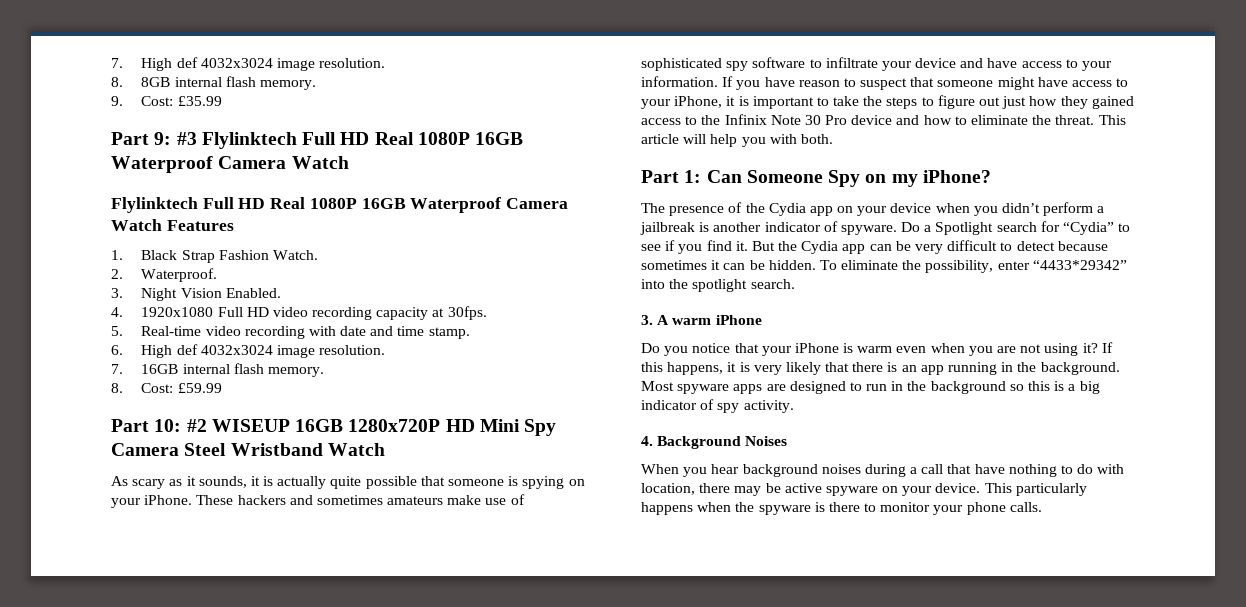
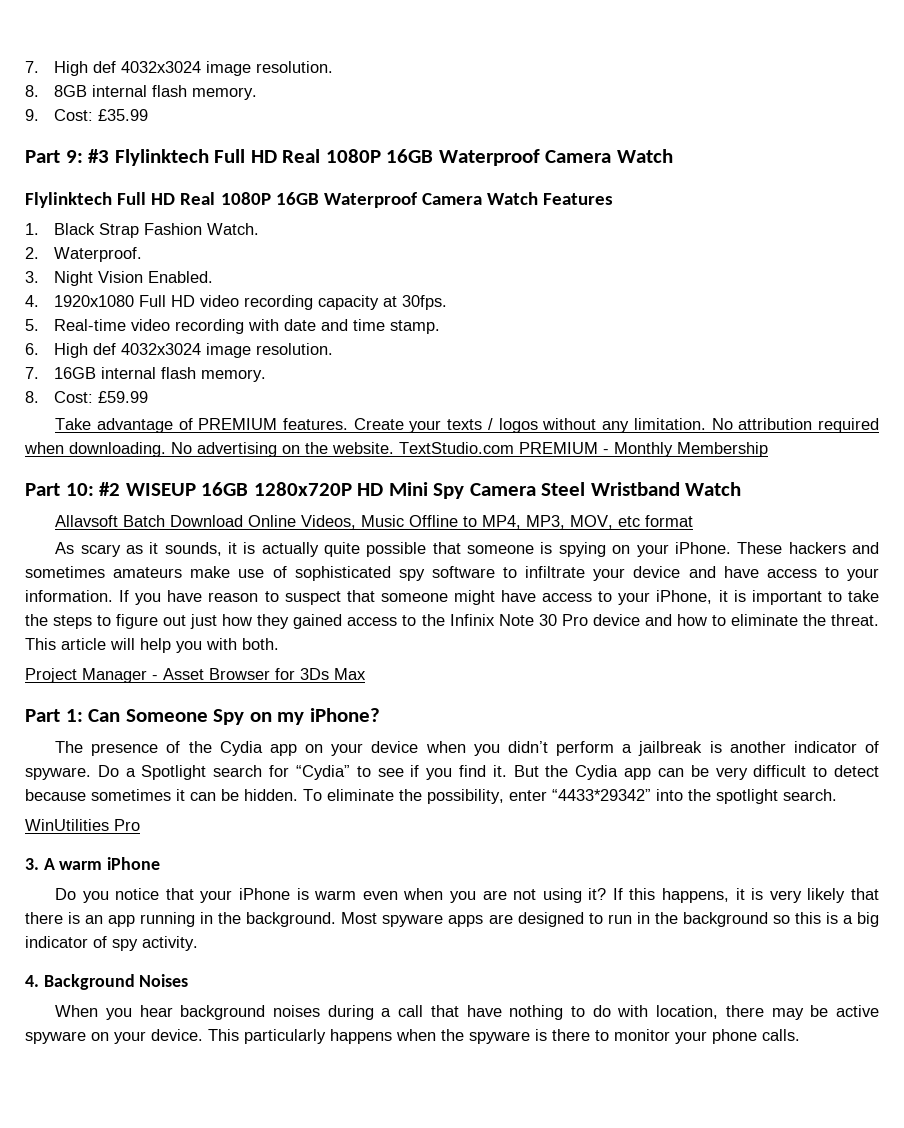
(222, 388) none -> [55,418,880,433] [24,442,768,457] // Take advantage of PREMIUM features. Create your texts / logos without any limitation. No attribution required when downloading. No advertising on the website. TextStudio.com PREMIUM - Monthly Membership
(385, 449) none -> [55,515,694,529] // Allavsoft Batch Download Online Videos, Music Offline to MP4, MP3, MOV, etc format
(833, 139) none -> [25,668,366,683] // Project Manager - Asset Browser for 3Ds Max
(795, 284) none -> [25,819,140,831] // WinUtilities Pro

